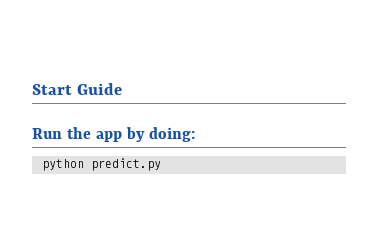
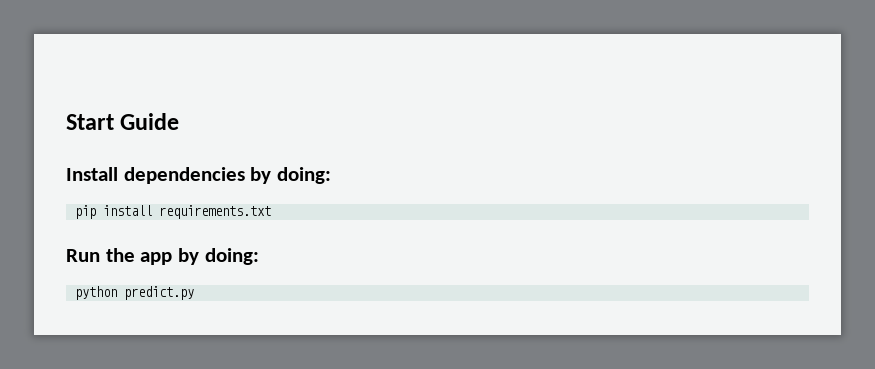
(123, 89) none -> [66,167,332,184] [75,205,272,219] // Install dependencies by doing: // pip install requirements.txt

